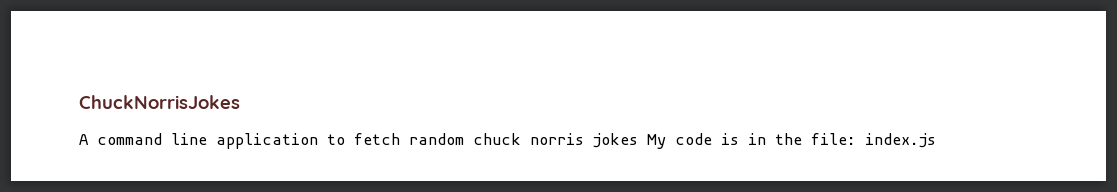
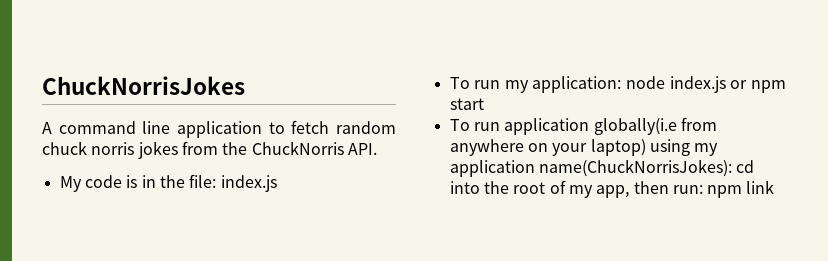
(638, 140) none -> [181,141,377,155] from the ChuckNorris API. //
(936, 140) none -> [449,76,786,93] [449,98,484,110] [449,117,717,135] [449,139,719,156] [449,159,755,177] [449,180,775,198] // To run my application: node index.js or npm start // To run application globally(i.e from anywhere on your laptop) using my application name(ChuckNorrisJokes): cd into the root of my app, then run: npm link

